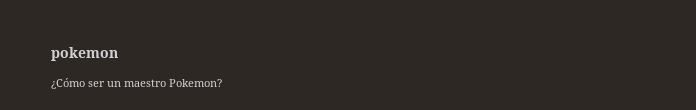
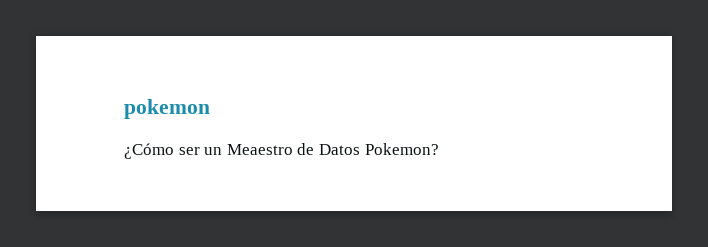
[124,79,166,87] maestro -> [226,143,360,155] Meaestro de Datos

